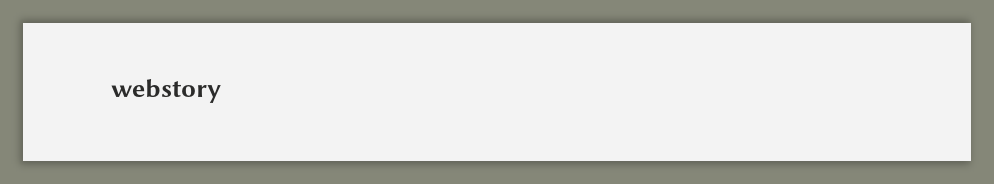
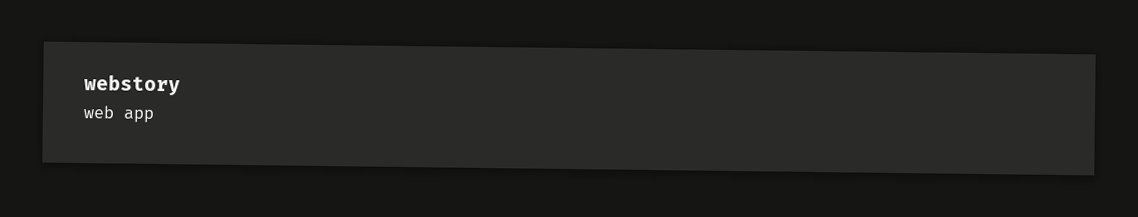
(221, 91) none -> [83,105,154,123] // web app

